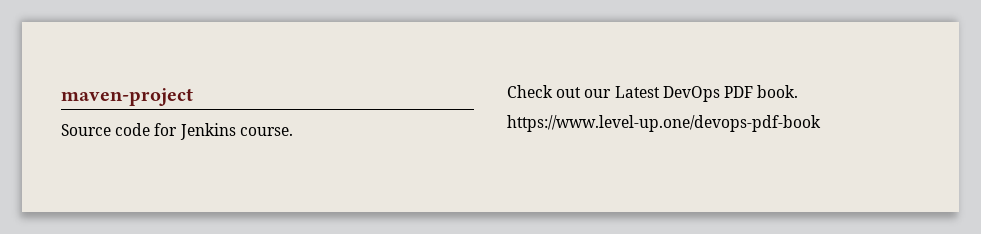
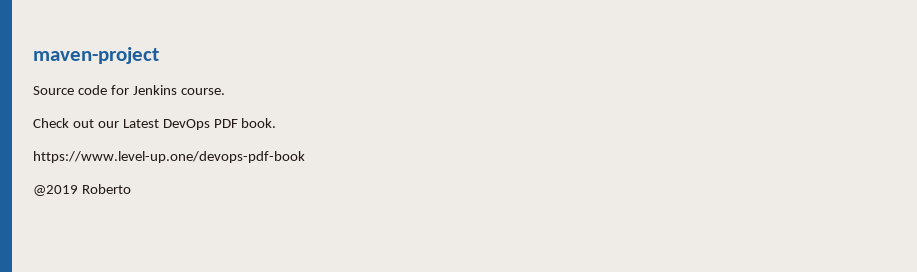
(821, 123) none -> [33,184,131,196] // @2019 Roberto

